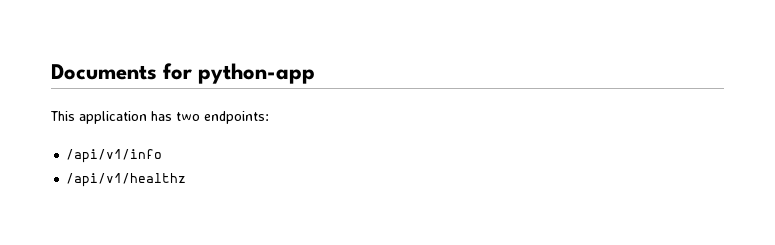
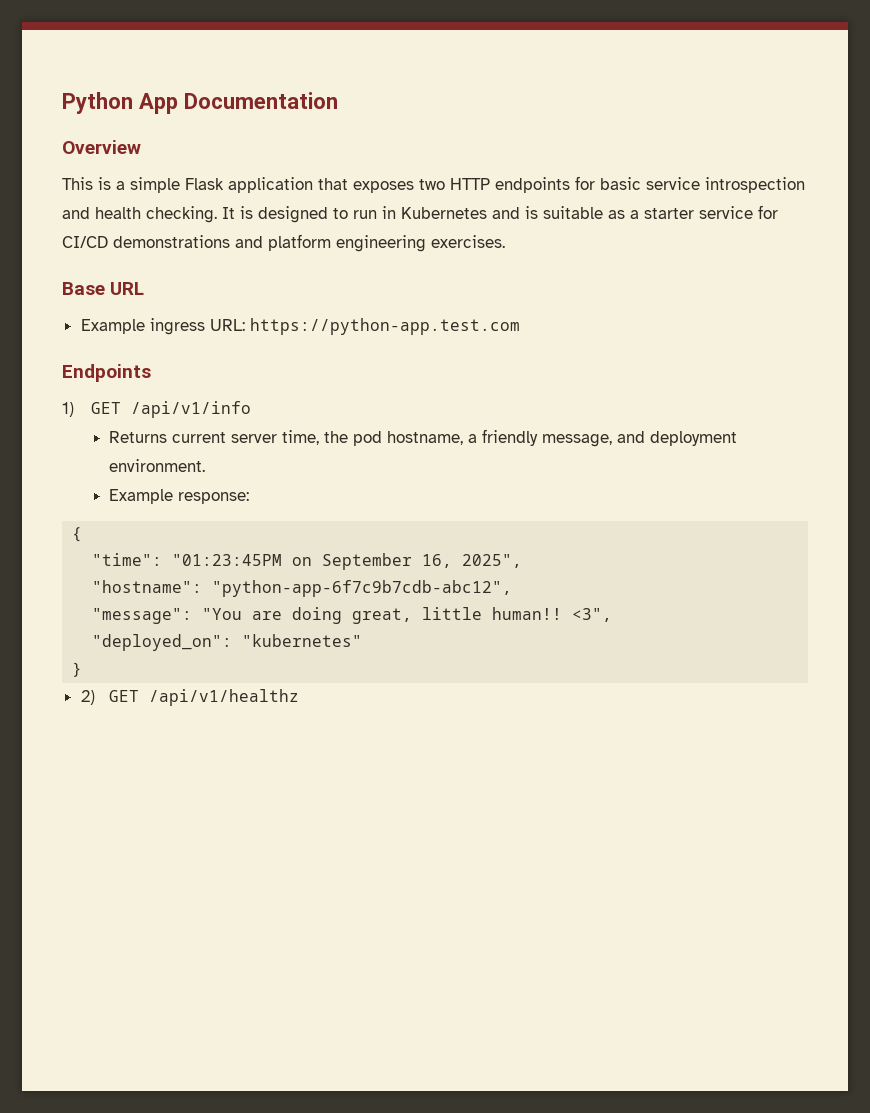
[51,63,316,84] [50,111,269,124] [66,149,163,163] Documents for python-app // This application has two endpoints: // /api/v1/info // -> [62,92,338,114] [62,140,141,154] [62,176,805,193] [62,205,778,223] [62,234,505,252] [62,282,145,295] [80,318,520,335] [62,364,151,382] [62,401,251,418] [109,429,738,447] [109,459,206,472] [109,489,250,504] [72,527,83,542] [92,553,523,570] [92,580,513,597] [92,607,613,624] [92,634,363,651] [72,662,83,677] [80,690,140,705] Python App Documentation // Overview // This is a simple Flask application that exposes two HTTP endpoints for basic service introspection and health checking. It is designed to run in Kubernetes and is suitable as a starter service for CI/CD demonstrations and platform engineering exercises. // Base URL // Example ingress URL: https://python-app.test.com // Endpoints // 1) GET /api/v1/info // Returns current server time, the pod hostname, a friendly message, and deployment environment. // Example response: // { // "time": "01:23:45PM on September 16, 2025", // "hostname": "python-app-6f7c9b7cdb-abc12", // "message": "You are doing great, little human!! <3", // "deployed_on": "kubernetes" // } // 2) GET

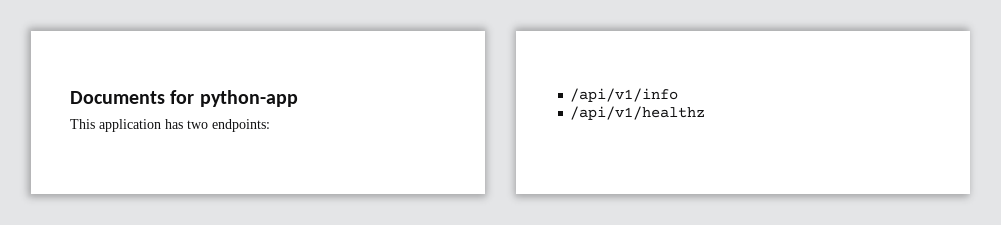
[62,92,338,114] [62,140,141,154] [62,176,805,193] [62,205,778,223] [62,234,505,252] [62,282,145,295] [80,318,520,335] [62,364,151,382] [62,401,251,418] [109,429,738,447] [109,459,206,472] [109,489,250,504] [72,527,83,542] [92,553,523,570] [92,580,513,597] [92,607,613,624] [92,634,363,651] [72,662,83,677] [80,690,140,705] Python App Documentation // Overview // This is a simple Flask application that exposes two HTTP endpoints for basic service introspection and health checking. It is designed to run in Kubernetes and is suitable as a starter service for CI/CD demonstrations and platform engineering exercises. // Base URL // Example ingress URL: https://python-app.test.com // Endpoints // 1) GET /api/v1/info // Returns current server time, the pod hostname, a friendly message, and deployment environment. // Example response: // { // "time": "01:23:45PM on September 16, 2025", // "hostname": "python-app-6f7c9b7cdb-abc12", // "message": "You are doing great, little human!! <3", // "deployed_on": "kubernetes" // } // 2) GET -> [70,90,298,107] [70,119,270,132] [570,88,679,102] Documents for python-app // This application has two endpoints: // /api/v1/info //

